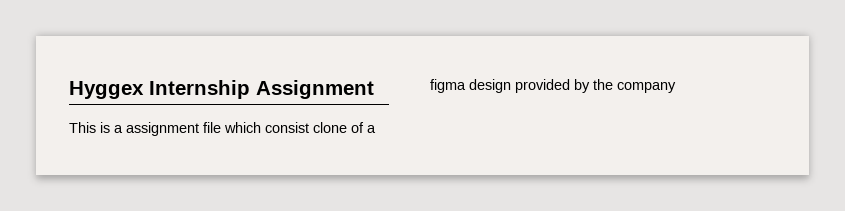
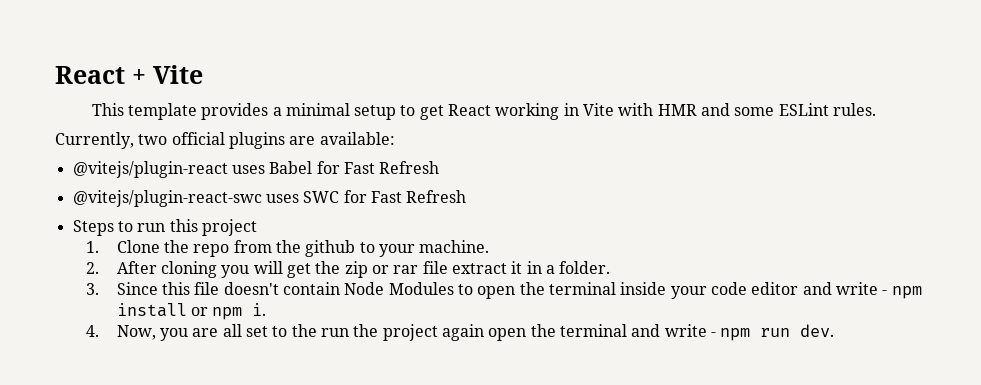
[69,80,374,99] [69,122,376,136] [430,79,676,93] Hyggex Internship Assignment // This is a assignment file which consist clone of a figma design provided by the company -> [55,65,203,84] [91,103,877,120] [55,132,395,149] [72,161,440,178] [72,190,467,207] [72,219,257,236] [85,240,490,257] [85,261,611,278] [85,282,922,299] [116,303,267,320] [85,324,835,341] React + Vite // This template provides a minimal setup to get React working in Vite with HMR and some ESLint rules. // Currently, two official plugins are available: // @vitejs/plugin-react uses Babel for Fast Refresh // @vitejs/plugin-react-swc uses SWC for Fast Refresh // Steps to run this project // 1. Clone the repo from the github to your machine. // 2. After cloning you will get the zip or rar file extract it in a folder. // 3. Since this file doesn't contain Node Modules to open the terminal inside your code editor and write - npm install or npm i. // 4. Now, you are all set to the run the project again open the terminal and write - npm run dev.

